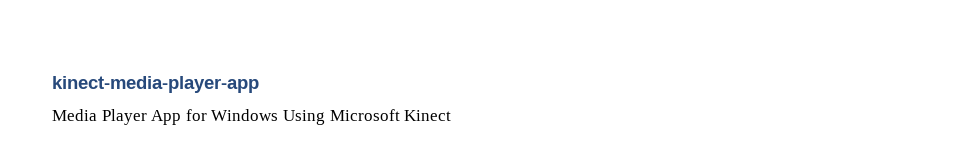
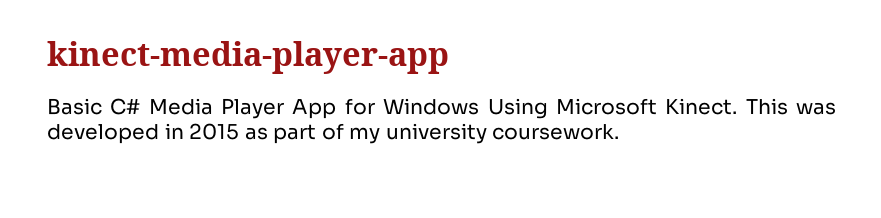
(259, 84) none -> [47,98,141,115] Basic C#
[404,110,452,121] Kinect -> [665,98,837,115] [47,123,620,144] Kinect. This was developed in 2015 as part of my university coursework.

